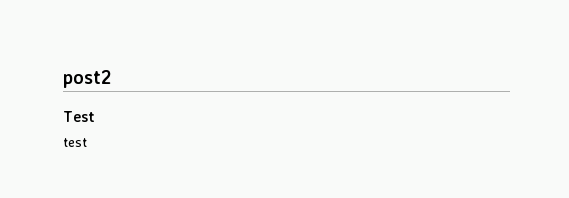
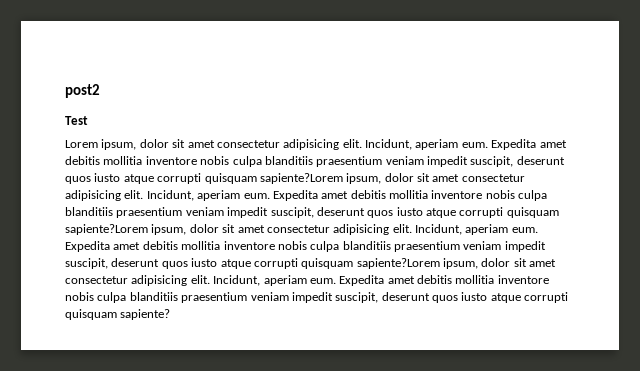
[63,138,87,147] test -> [65,139,567,150] [65,156,565,167] [65,173,525,184] [65,190,548,201] [65,207,559,218] [65,224,538,235] [65,241,546,252] [65,258,557,269] [65,275,549,286] [65,292,569,303] [65,309,171,320] Lorem ipsum, dolor sit amet consectetur adipisicing elit. Incidunt, aperiam eum. Expedita amet debitis mollitia inventore nobis culpa blanditiis praesentium veniam impedit suscipit, deserunt quos iusto atque corrupti quisquam sapiente?Lorem ipsum, dolor sit amet consectetur adipisicing elit. Incidunt, aperiam eum. Expedita amet debitis mollitia inventore nobis culpa blanditiis praesentium veniam impedit suscipit, deserunt quos iusto atque corrupti quisquam sapiente?Lorem ipsum, dolor sit amet consectetur adipisicing elit. Incidunt, aperiam eum. Expedita amet debitis mollitia inventore nobis culpa blanditiis praesentium veniam impedit suscipit, deserunt quos iusto atque corrupti quisquam sapiente?Lorem ipsum, dolor sit amet consectetur adipisicing elit. Incidunt, aperiam eum. Expedita amet debitis mollitia inventore nobis culpa blanditiis praesentium veniam impedit suscipit, deserunt quos iusto atque corrupti quisquam sapiente?

